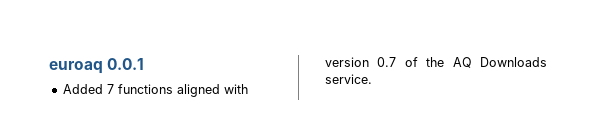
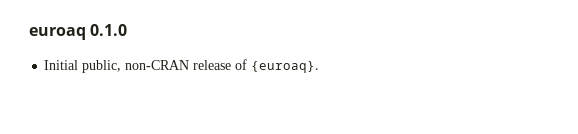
[107,58,145,70] [62,84,248,97] [324,57,547,68] [324,74,372,84] 0.0.1 // Added 7 functions aligned with version 0.7 of the AQ Downloads service. -> [90,24,128,36] [44,59,320,73] 0.1.0 // Initial public, non-CRAN release of {euroaq}.

